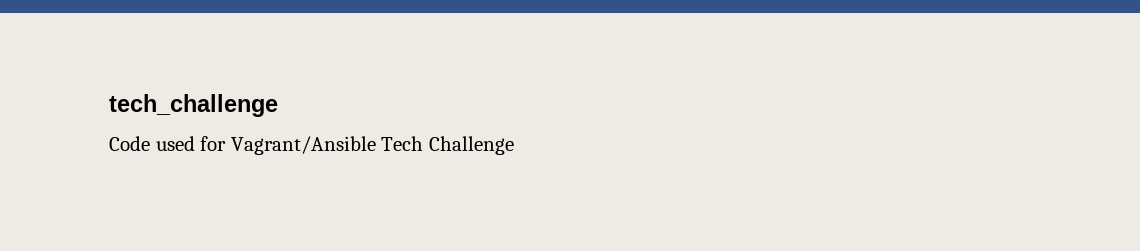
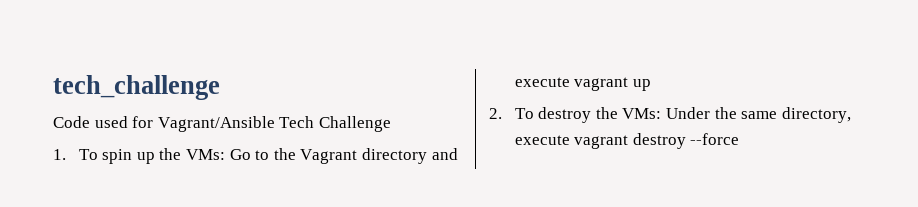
(514, 145) none -> [53,148,458,164] [514,77,651,91] [489,107,851,123] [514,133,740,149] // 1. To spin up the VMs: Go to the Vagrant directory and execute vagrant up // 2. To destroy the VMs: Under the same directory, execute vagrant destroy --force

